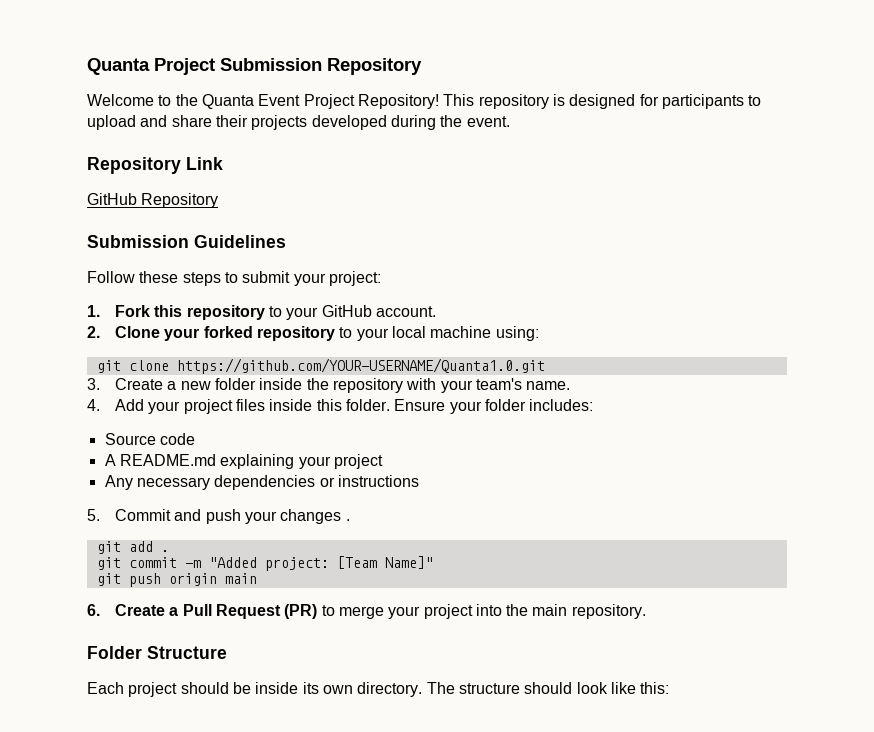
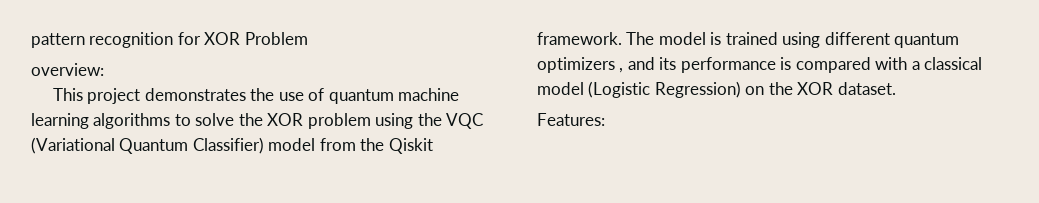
[87,58,422,75] [87,94,762,109] [87,115,510,130] [87,157,223,174] [87,193,219,208] [87,235,286,248] [87,271,381,286] [87,305,436,320] [87,326,539,341] [96,358,545,374] [87,378,571,393] [87,399,594,414] [104,433,195,445] [104,454,383,469] [104,475,419,490] [87,509,350,524] [96,541,169,554] [96,556,433,571] [96,573,257,587] [87,604,646,619] [87,646,227,659] [87,682,670,697] Quanta Project Submission Repository // Welcome to the Quanta Event Project Repository! This repository is designed for participants to upload and share their projects developed during the event. // Repository Link // GitHub Repository // Submission Guidelines // Follow these steps to submit your project: // 1. Fork this repository to your GitHub account. // 2. Clone your forked repository to your local machine using: // git clone https://github.com/YOUR-USERNAME/Quanta1.0.git // 3. Create a new folder inside the repository with your team's name. // 4. Add your project files inside this folder. Ensure your folder includes: // Source code // A README.md explaining your project // Any necessary dependencies or instructions // 5. Commit and push your changes . // git add . // git commit -m "Added project: [Team Name]" // git push origin main // 6. Create a Pull Request (PR) to merge your project into the main repository. // Folder Structure // Each project should be inside its own directory. The structure should look like this: -> [31,32,308,48] [31,63,104,76] [53,88,460,104] [31,113,484,129] [31,137,433,154] [537,32,960,48] [537,57,983,73] [537,81,896,98] [537,113,605,126] pattern recognition for XOR Problem // overview: // This project demonstrates the use of quantum machine learning algorithms to solve the XOR problem using the VQC (Variational Quantum Classifier) model from the Qiskit framework. The model is trained using different quantum optimizers , and its performance is compared with a classical model (Logistic Regression) on the XOR dataset. // Features:

